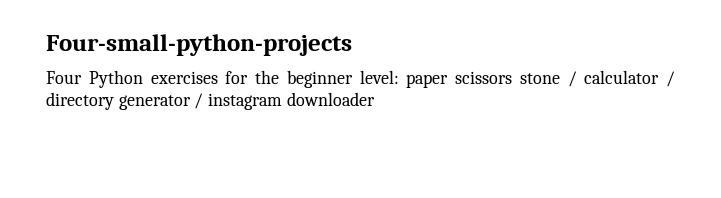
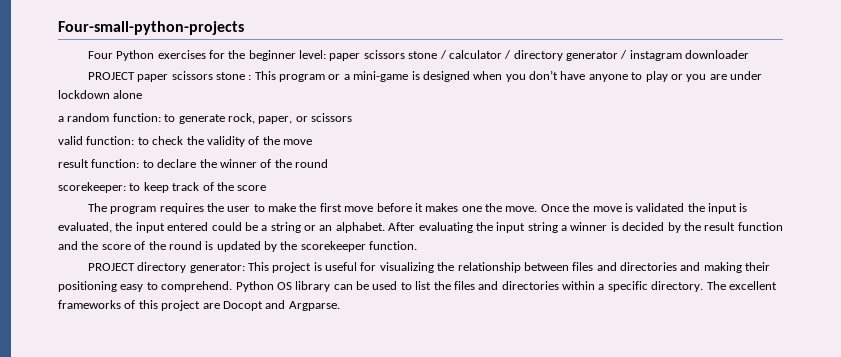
(375, 99) none -> [87,70,763,82] [58,90,143,99] [58,113,352,124] [58,136,312,147] [58,159,328,168] [58,182,267,193] [87,203,748,214] [58,222,783,233] [58,241,418,252] [87,262,771,273] [58,281,777,292] [58,300,340,311] // PROJECT paper scissors stone : This program or a mini-game is designed when you don’t have anyone to play or you are under lockdown alone // a random function: to generate rock, paper, or scissors // valid function: to check the validity of the move // result function: to declare the winner of the round // scorekeeper: to keep track of the score // The program requires the user to make the first move before it makes one the move. Once the move is validated the input is evaluated, the input entered could be a string or an alphabet. After evaluating the input string a winner is decided by the result function and the score of the round is updated by the scorekeeper function. // PROJECT directory generator: This project is useful for visualizing the relationship between files and directories and making their positioning easy to comprehend. Python OS library can be used to list the files and directories within a specific directory. The excellent frameworks of this project are Docopt and Argparse.

